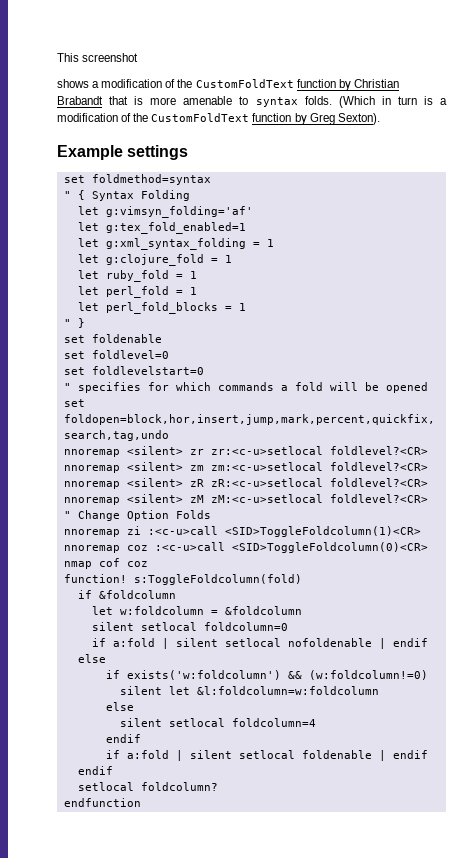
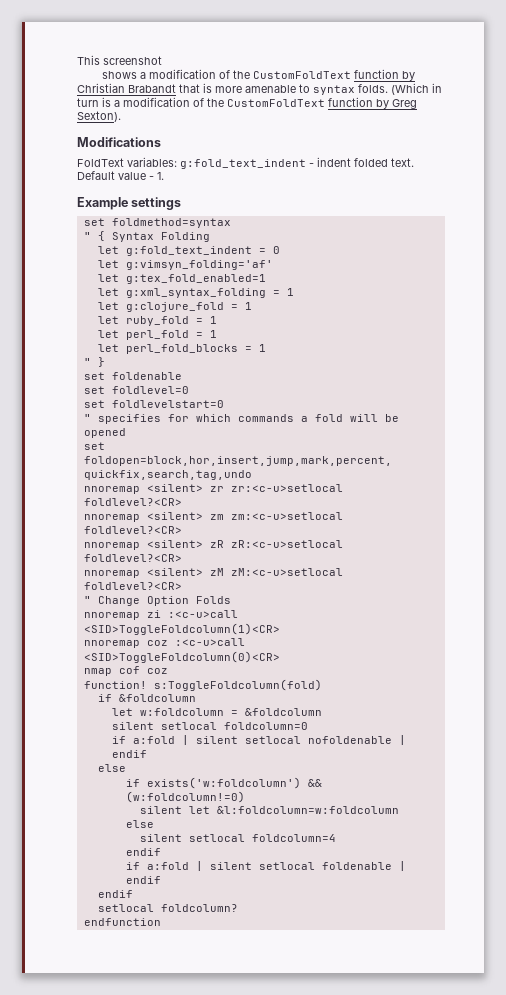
(380, 119) none -> [77,137,161,147] [77,157,414,169] [77,171,164,180] // Modifications // FoldText variables: g:fold_text_indent - indent folded text. Default value - 1.
(190, 195) none -> [97,246,280,256] // let g:fold_text_indent = 0

